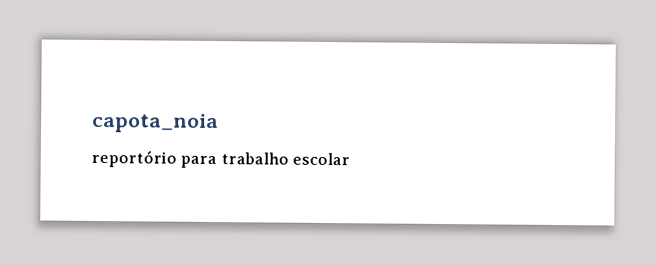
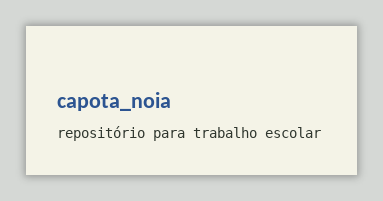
[91,149,177,168] reportório -> [57,126,145,141] repositório

